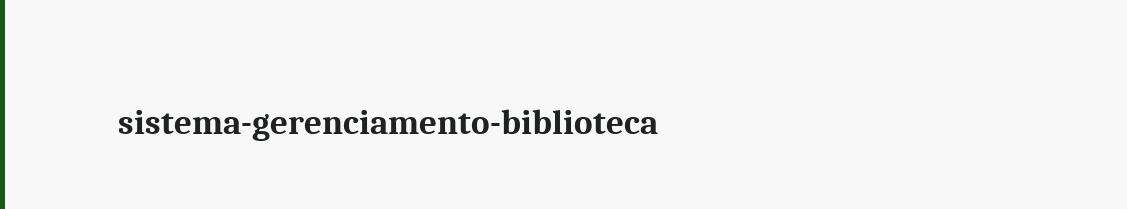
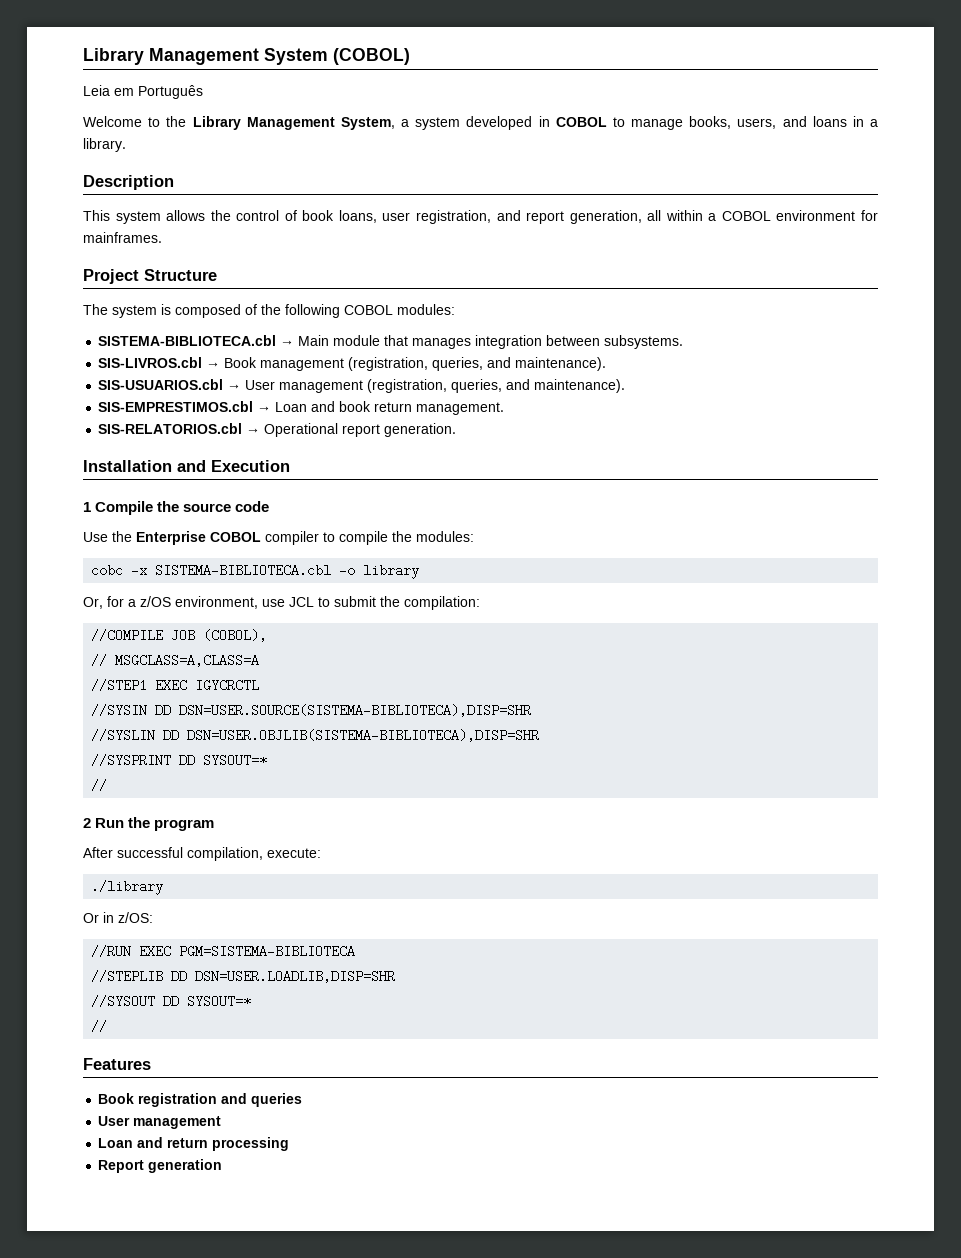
[118,109,658,141] sistema-gerenciamento-biblioteca -> [83,48,410,65] [83,85,203,99] [83,116,878,130] [83,138,126,152] [83,175,174,190] [83,210,878,224] [83,232,162,243] [83,269,217,284] [83,304,455,318] [98,335,684,349] [98,357,607,371] [98,379,626,393] [98,401,505,415] [98,423,457,437] [83,460,290,472] [83,501,270,515] [83,531,474,545] [91,564,420,579] [83,596,480,610] [91,629,268,642] [91,654,260,667] [91,679,260,692] [91,704,532,717] [91,729,540,742] [91,754,268,767] [91,779,108,792] [83,817,215,831] [83,847,321,861] [91,880,164,895] [83,912,153,923] [91,945,356,958] [91,970,396,983] [91,995,252,1008] [91,1020,108,1033] [83,1058,151,1070] [98,1093,303,1107] [98,1116,222,1129] [98,1137,290,1151] [98,1159,223,1173] Library Management System (COBOL) // Leia em Português // Welcome to the Library Management System, a system developed in COBOL to manage books, users, and loans in a library. // Description // This system allows the control of book loans, user registration, and report generation, all within a COBOL environment for mainframes. // Project Structure // The system is composed of the following COBOL modules: // SISTEMA-BIBLIOTECA.cbl → Main module that manages integration between subsystems. // SIS-LIVROS.cbl → Book management (registration, queries, and maintenance). // SIS-USUARIOS.cbl → User management (registration, queries, and maintenance). // SIS-EMPRESTIMOS.cbl → Loan and book return management. // SIS-RELATORIOS.cbl → Operational report generation. // Installation and Execution // 1 Compile the source code // Use the Enterprise COBOL compiler to compile the modules: // cobc -x SISTEMA-BIBLIOTECA.cbl -o library // Or, for a z/OS environment, use JCL to submit the compilation: // //COMPILE JOB (COBOL), // // MSGCLASS=A,CLASS=A // //STEP1 EXEC IGYCRCTL // //SYSIN DD DSN=USER.SOURCE(SISTEMA-BIBLIOTECA),DISP=SHR // //SYSLIN DD DSN=USER.OBJLIB(SISTEMA-BIBLIOTECA),DISP=SHR // //SYSPRINT DD SYSOUT=* // // // 2 Run the program // After successful compilation, execute: // ./library // Or in z/OS: // //RUN EXEC PGM=SISTEMA-BIBLIOTECA // //STEPLIB DD DSN=USER.LOADLIB,DISP=SHR // //SYSOUT DD SYSOUT=* // // // Features // Book registration and queries // User management // Loan and return processing // Report generation

